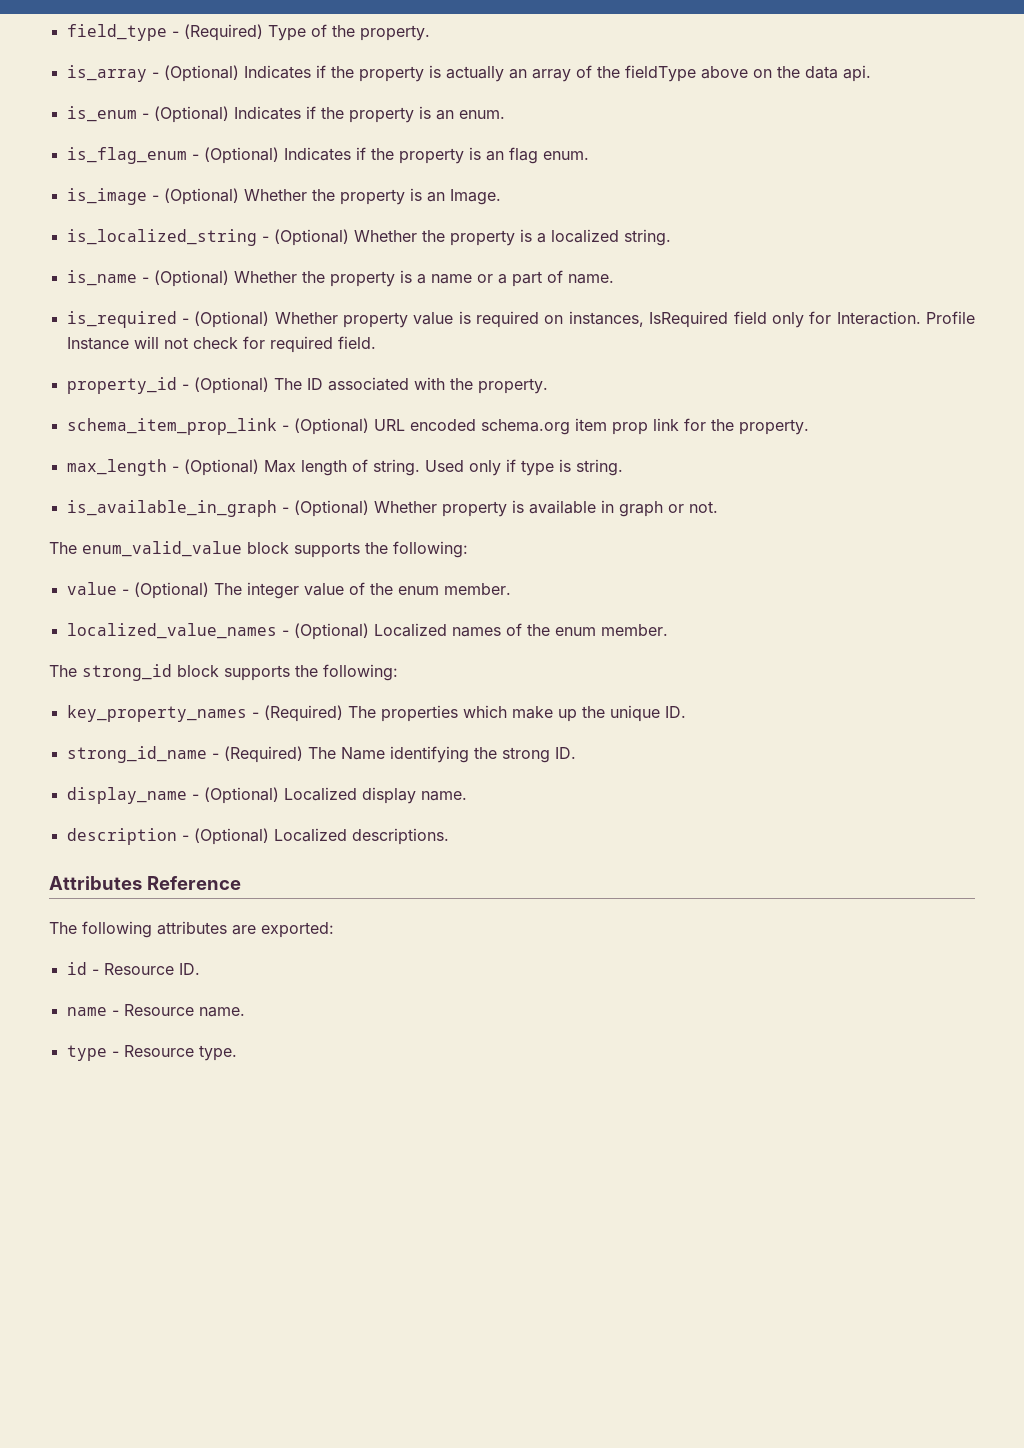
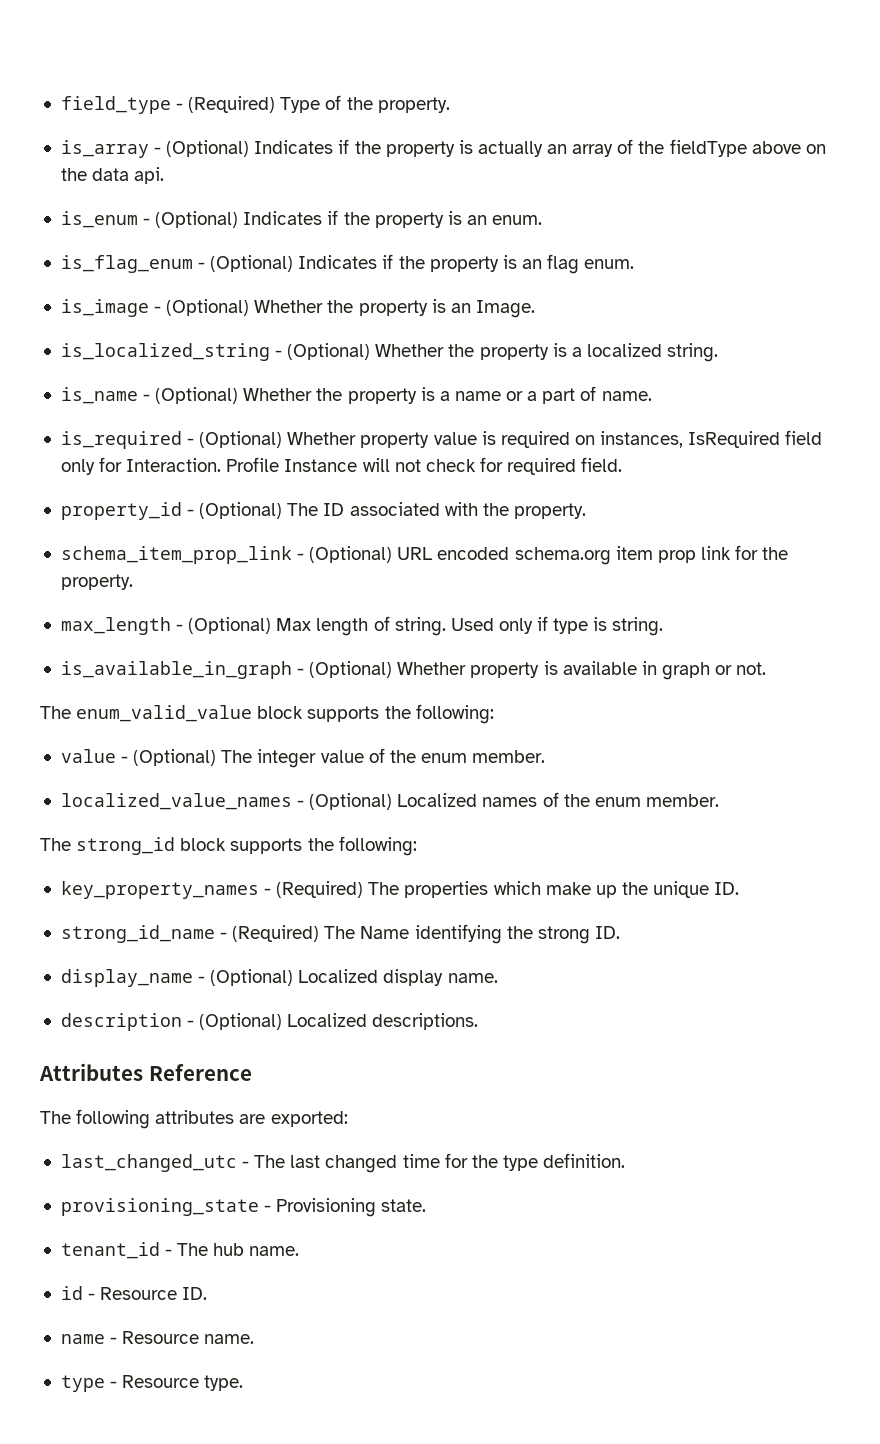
(334, 930) none -> [60,1153,626,1173] [60,1198,427,1217] [60,1242,300,1259] // last_changed_utc - The last changed time for the type definition. // provisioning_state - Provisioning state. // tenant_id - The hub name.

